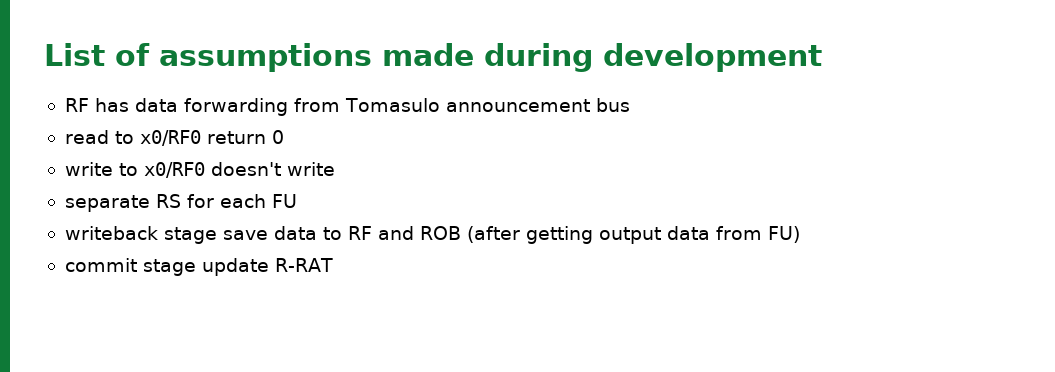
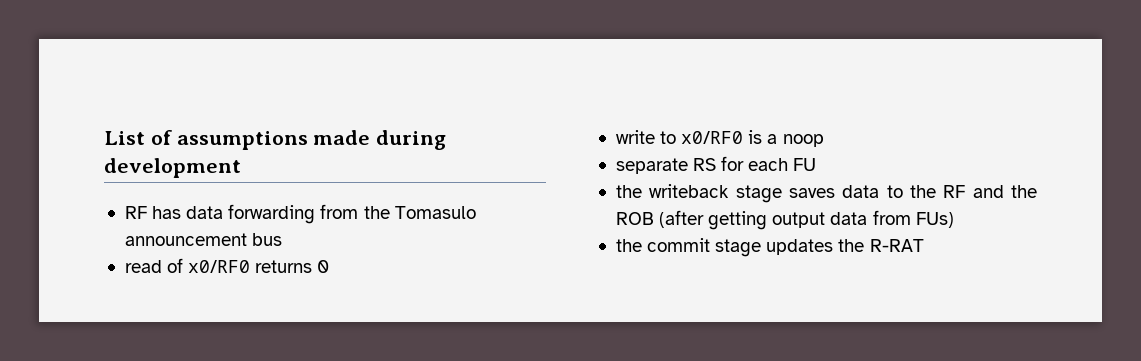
(340, 105) none -> [363,206,390,219] the
[114,130,266,146] to x0/RF0 return -> [167,258,313,273] of x0/RF0 returns
[210,162,335,176] doesn't write -> [748,130,824,147] is a noop
(297, 201) none -> [615,185,642,198] the
[222,230,268,240] save -> [788,188,835,198] saves
(342, 233) none -> [909,185,936,198] the
(414, 233) none -> [1011,185,1037,198] the
[767,226,800,243] [64,258,269,276] FU) // commit stage update -> [915,212,954,228] [615,238,865,257] FUs) // the commit stage updates the

